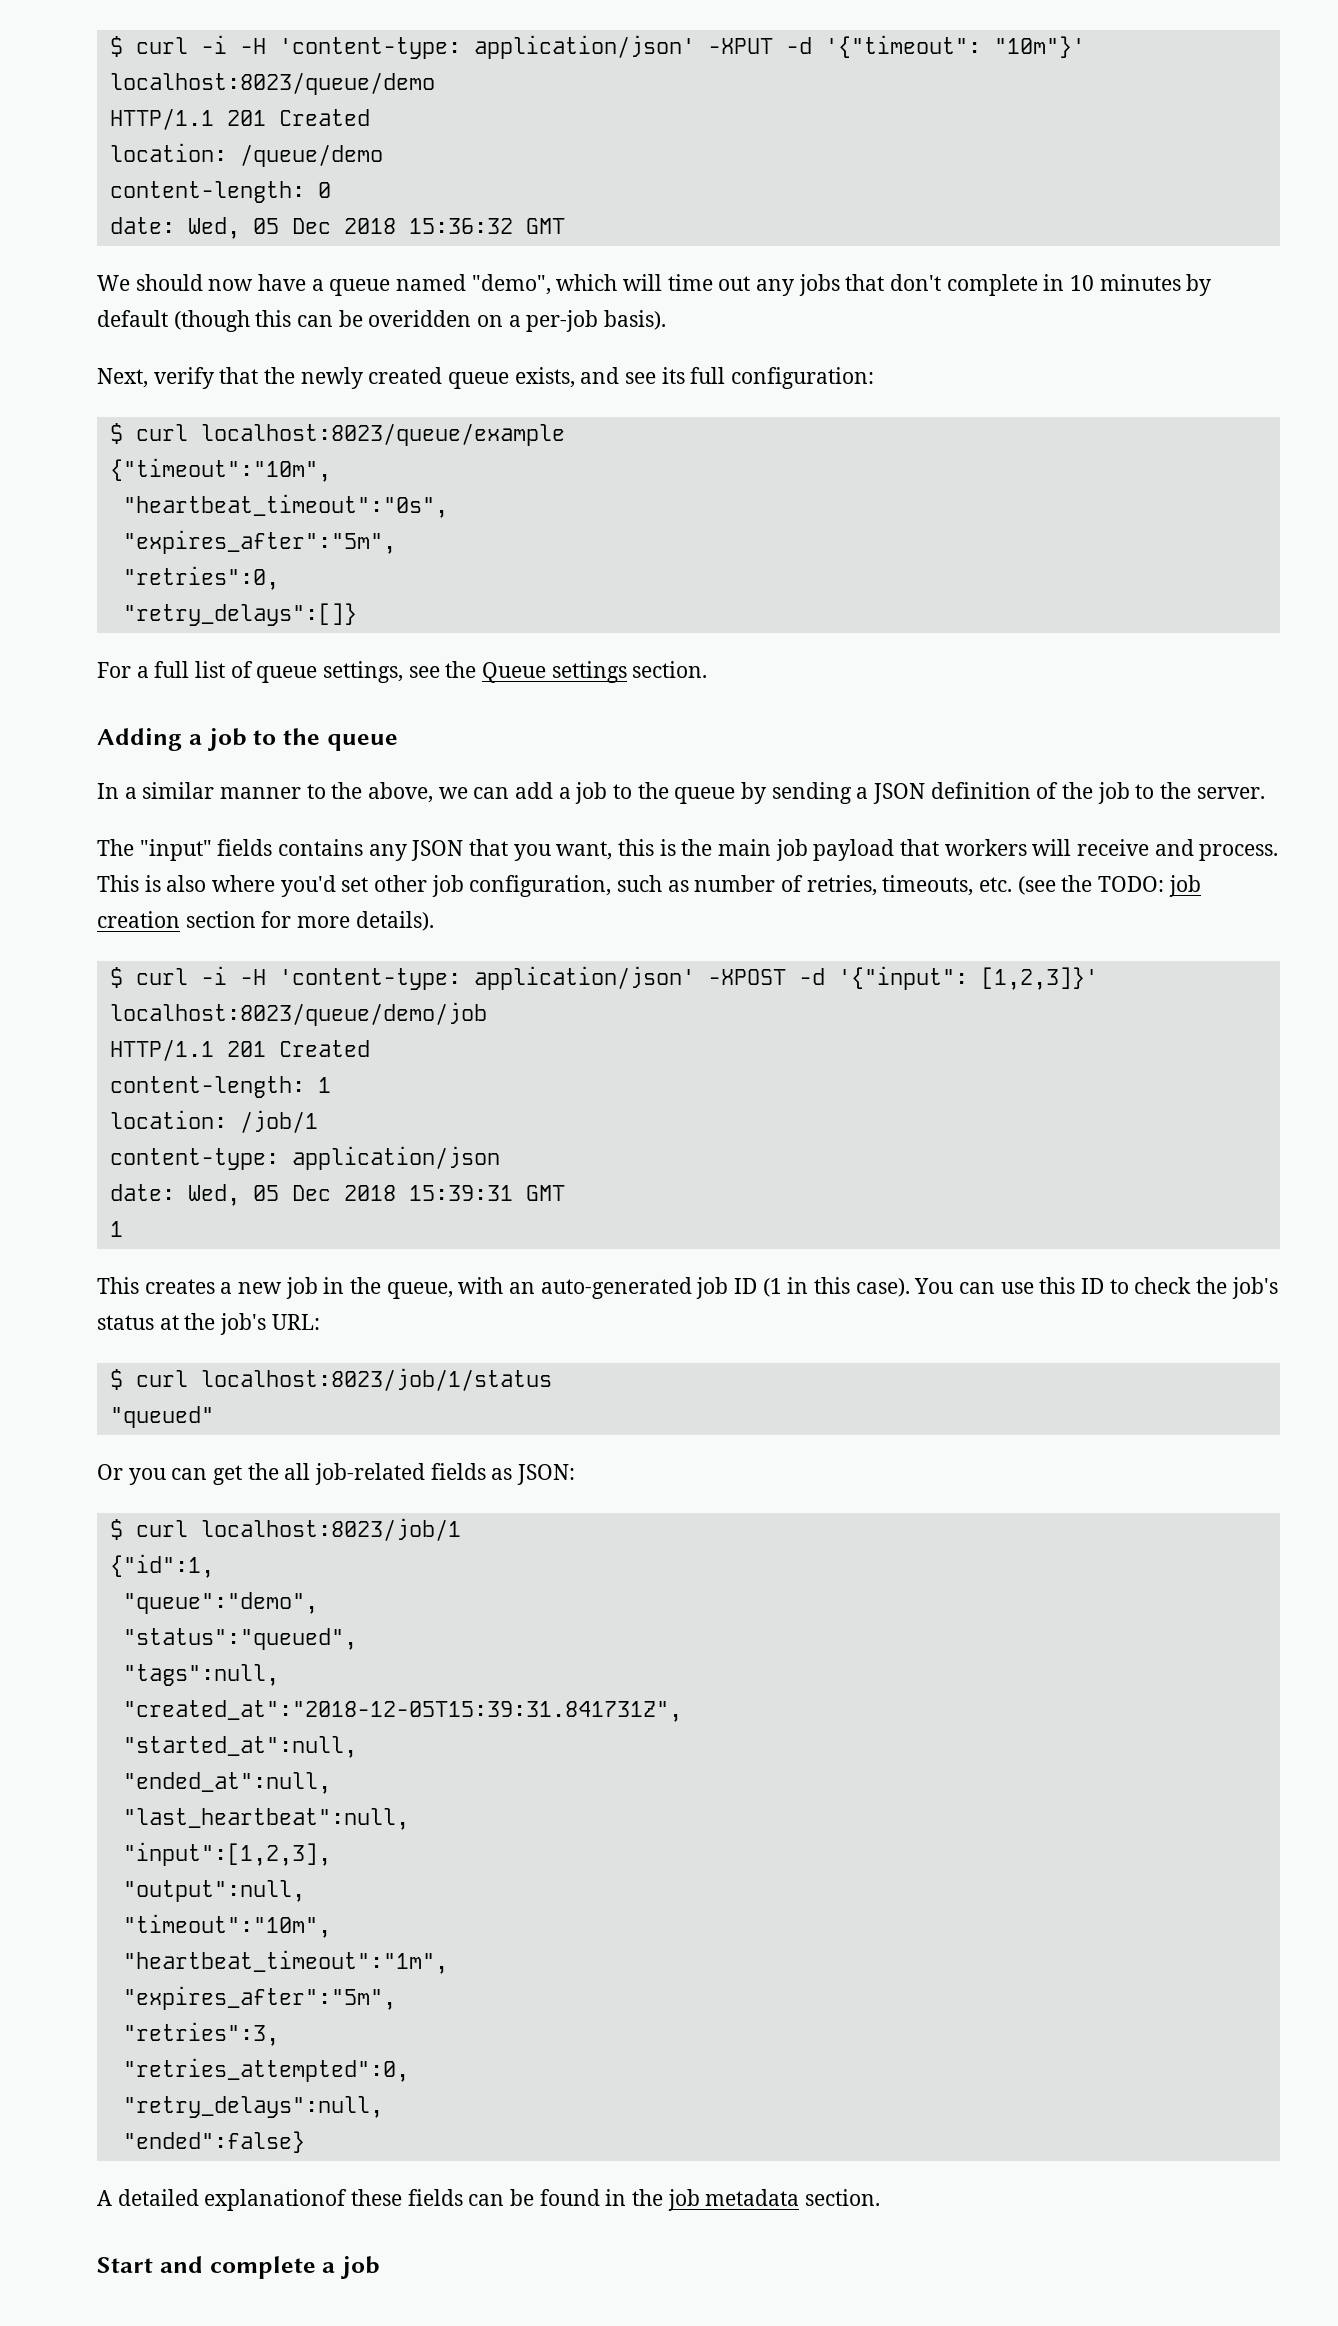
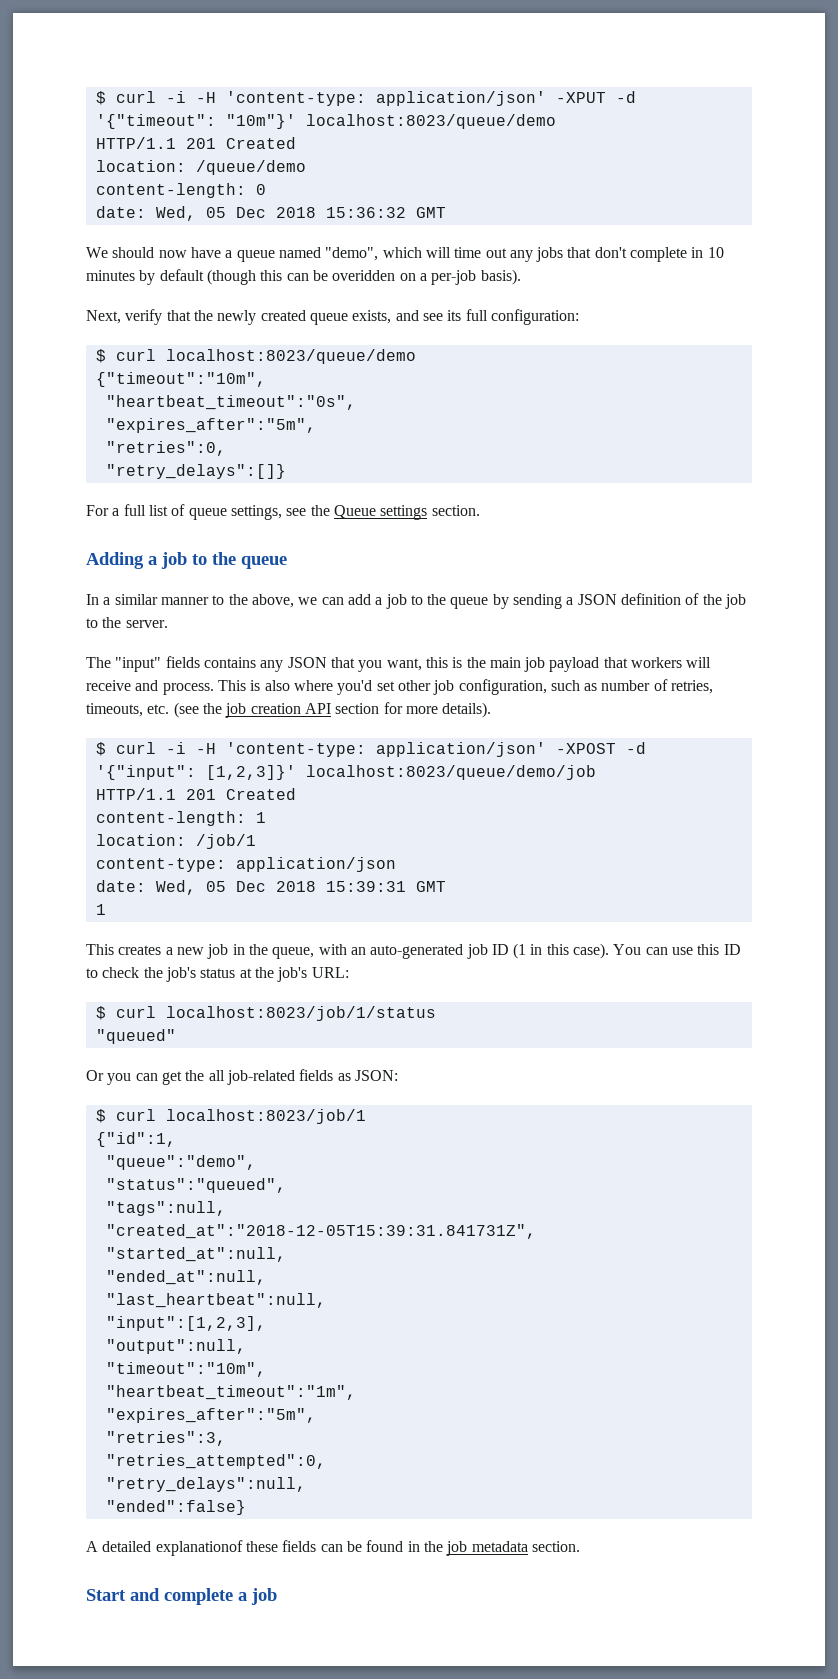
[200,423,565,446] localhost:8023/queue/example -> [165,349,416,364] localhost:8023/queue/demo
[1098,876,1165,892] TODO: -> (222, 708) none
(180, 919) none -> [304,703,331,714] API

